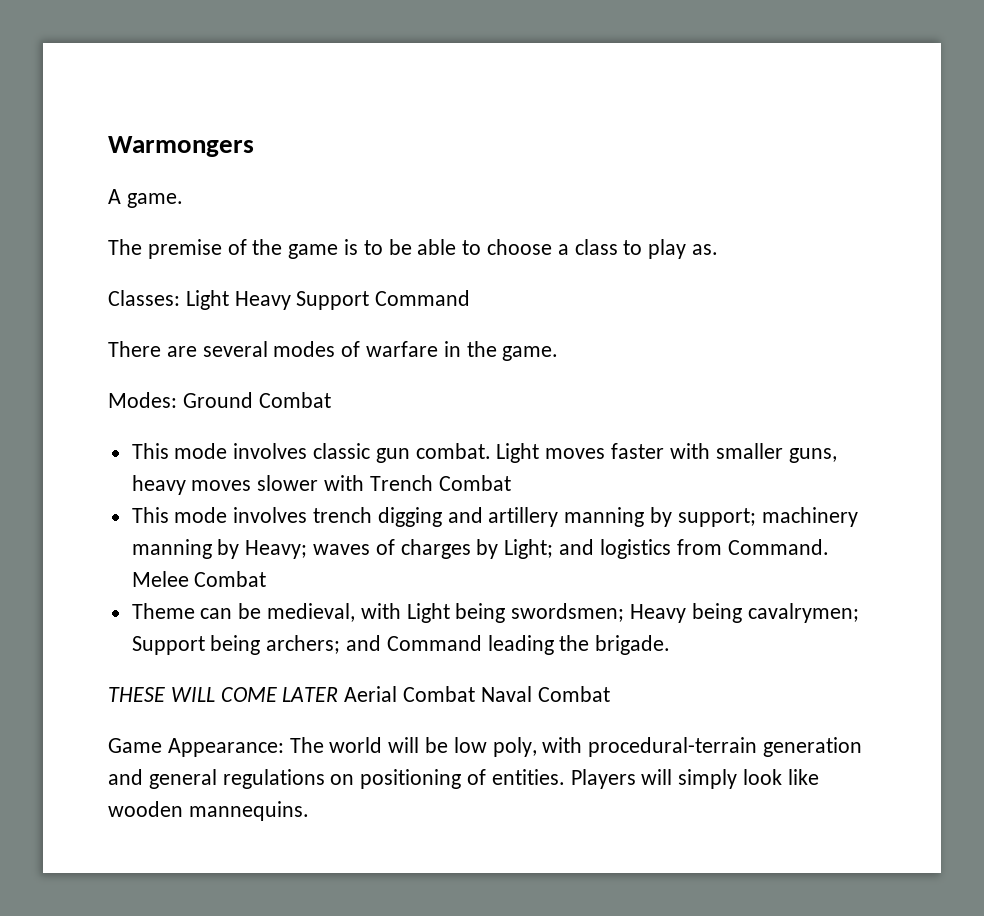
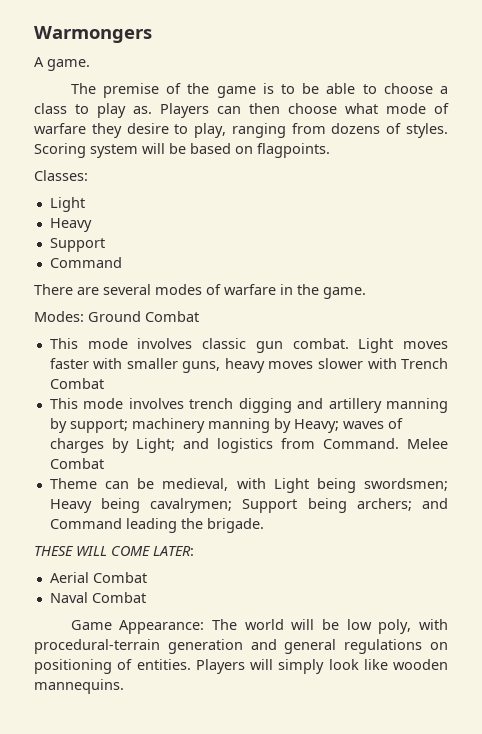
(719, 249) none -> [160,103,449,118] [34,123,448,138] [34,143,330,158] Players can then choose what mode of warfare they desire to play, ranging from dozens of styles. Scoring system will be based on flagpoints.
[185,290,370,310] Light Heavy Support -> [49,197,85,212] [49,218,92,232] [49,238,105,252] // Light // Heavy // Support //
[282,687,339,702] LATER -> [153,546,194,556] LATER: //
(476, 694) none -> (147, 577) //

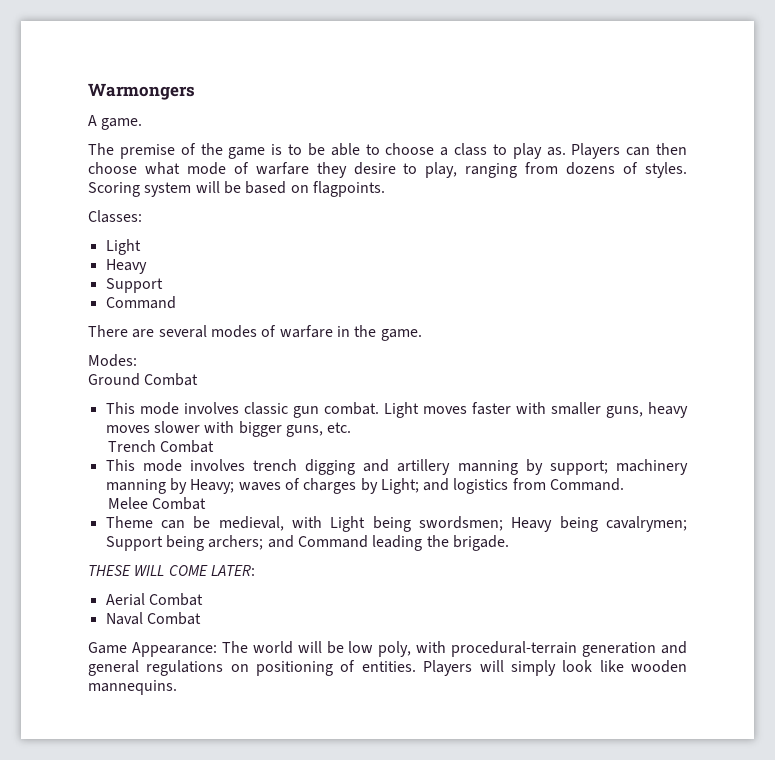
(84, 316) none -> (137, 360) //
(397, 363) none -> [238,421,352,437] bigger guns, etc. //
(399, 443) none -> (625, 484) //

